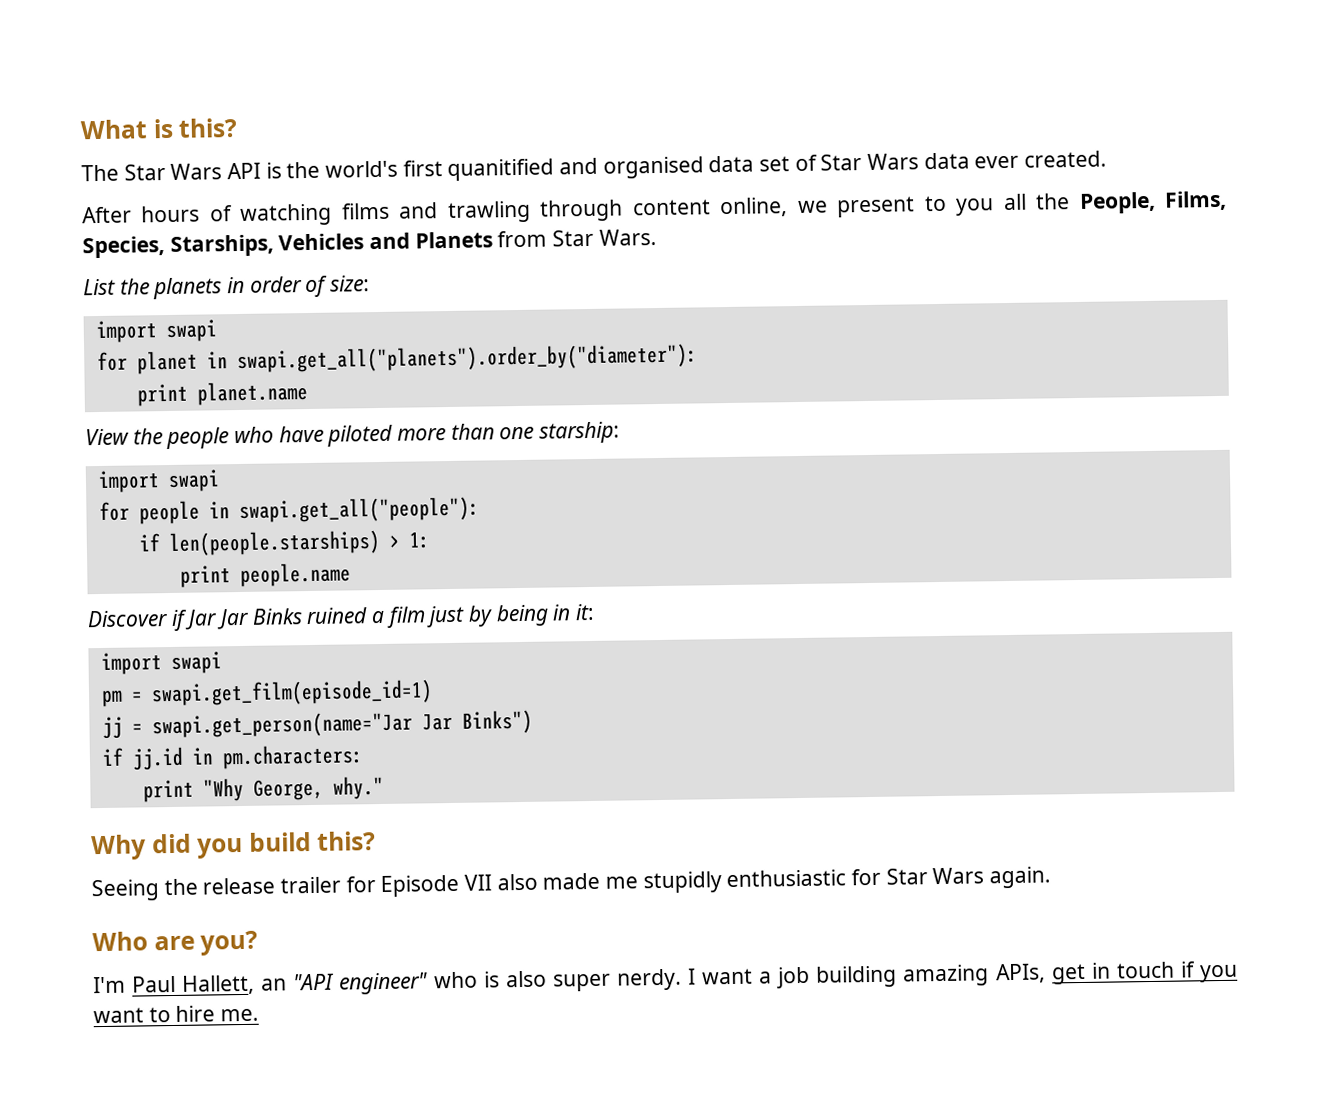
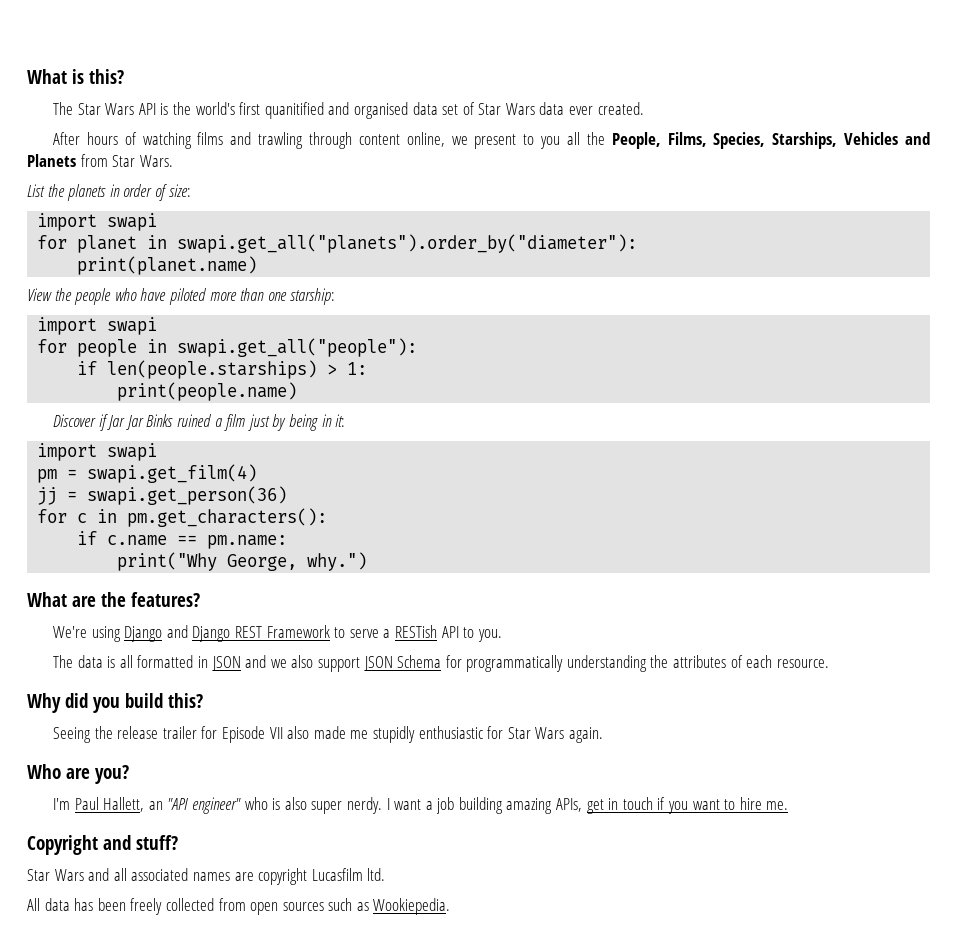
[136,381,308,407] print planet.name -> [77,256,258,275] print(planet.name)
[179,562,351,588] print people.name -> [117,382,298,401] print(people.name)
[150,679,433,707] swapi.get_film(episode_id=1) -> [87,464,258,483] swapi.get_film(4)
[151,709,533,739] [101,744,364,771] [142,775,384,803] swapi.get_person(name="Jar Jar Binks") // if jj.id in pm.characters: // print "Why George, why." -> [87,486,288,505] [37,508,328,527] [77,531,288,549] [117,552,368,571] [27,592,200,607] [53,625,502,642] [53,655,829,672] swapi.get_person(36) // for c in pm.get_characters(): // if c.name == pm.name: // print("Why George, why.") // What are the features? // We're using Django and Django REST Framework to serve a RESTish API to you. // The data is all formatted in JSON and we also support JSON Schema for programmatically understanding the attributes of each resource.
(260, 1015) none -> [27,835,178,855] [27,868,386,885] [27,898,451,915] // Copyright and stuff? // Star Wars and all associated names are copyright Lucasfilm ltd. // All data has been freely collected from open sources such as Wookiepedia.

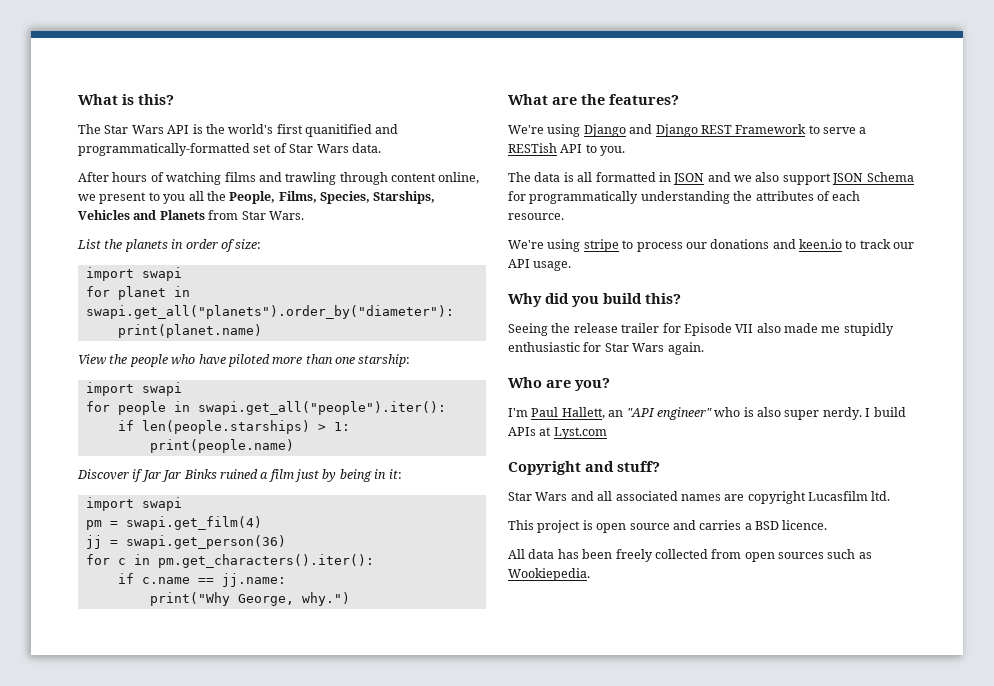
[353,102,438,119] organised data -> [78,143,250,156] programmatically-formatted
[539,102,644,115] data ever created. -> [351,143,381,153] data.
[177,338,418,357] swapi.get_all("people"): -> [197,401,446,415] swapi.get_all("people").iter():
[127,508,328,527] pm.get_characters(): -> [157,554,374,568] pm.get_characters().iter():
[207,535,288,549] pm.name: -> [221,573,286,587] jj.name:
(829, 663) none -> [508,239,915,252] [508,259,572,271] // We're using stripe to process our donations and keen.io to track our API usage.
[394,797,789,814] want a job building amazing APIs, get in touch if you want to hire me. -> [873,407,906,417] [508,427,607,439] build APIs at Lyst.com
(386, 874) none -> [508,520,828,533] // This project is open source and carries a BSD licence.

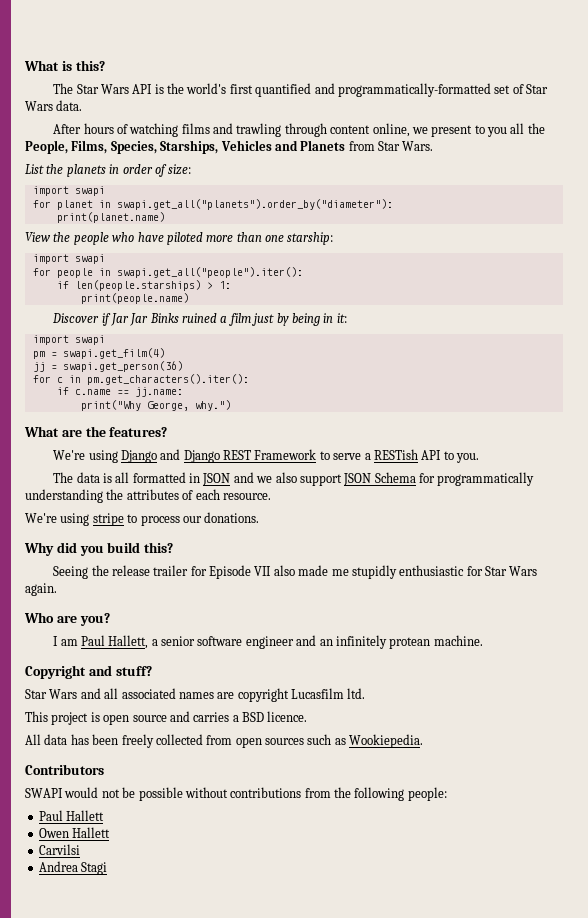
[305,124,372,137] quanitified -> [255,83,312,97] quantified
[710,239,915,249] [508,259,572,271] donations and keen.io to track our API usage. -> [204,512,260,523] donations.
[508,407,906,420] [508,427,607,439] I'm Paul Hallett, an "API engineer" who is also super nerdy. I build APIs at Lyst.com -> [53,635,483,649] I am Paul Hallett, a senior software engineer and an infinitely protean machine.
(590, 574) none -> [25,764,104,775] [25,787,447,801] [38,810,105,821] [38,827,111,838] [38,844,80,855] [38,861,108,875] // Contributors // SWAPI would not be possible without contributions from the following people: // Paul Hallett // Owen Hallett // Carvilsi // Andrea Stagi

